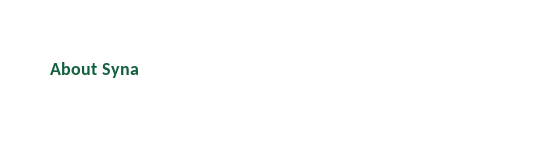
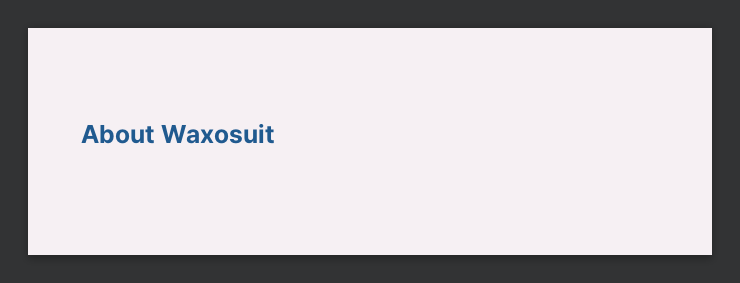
[101,63,139,78] Syna -> [160,123,274,144] Waxosuit

